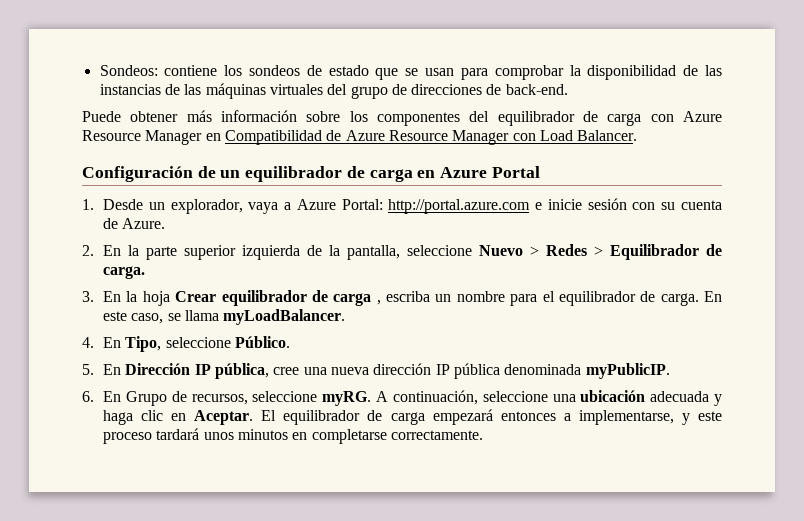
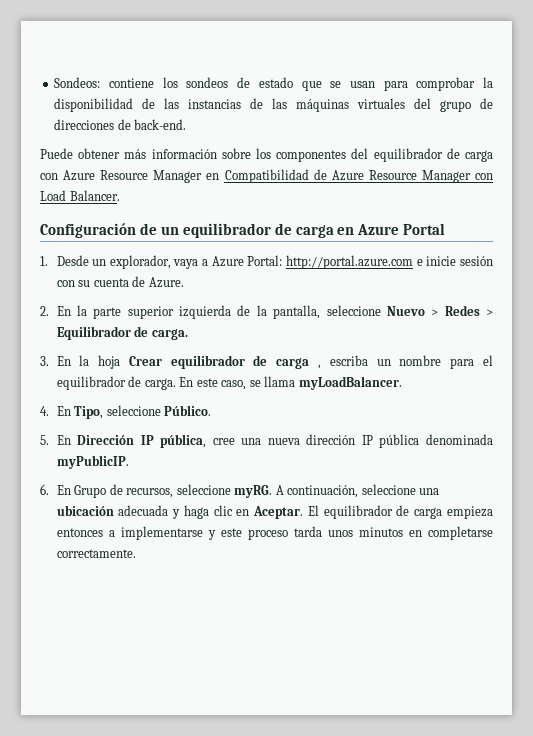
[432,409,493,425] empezará -> [446,506,493,519] empieza
[578,410,674,425] implementarse, -> [120,526,203,540] implementarse
[156,428,200,440] tardará -> [293,526,322,537] tarda

